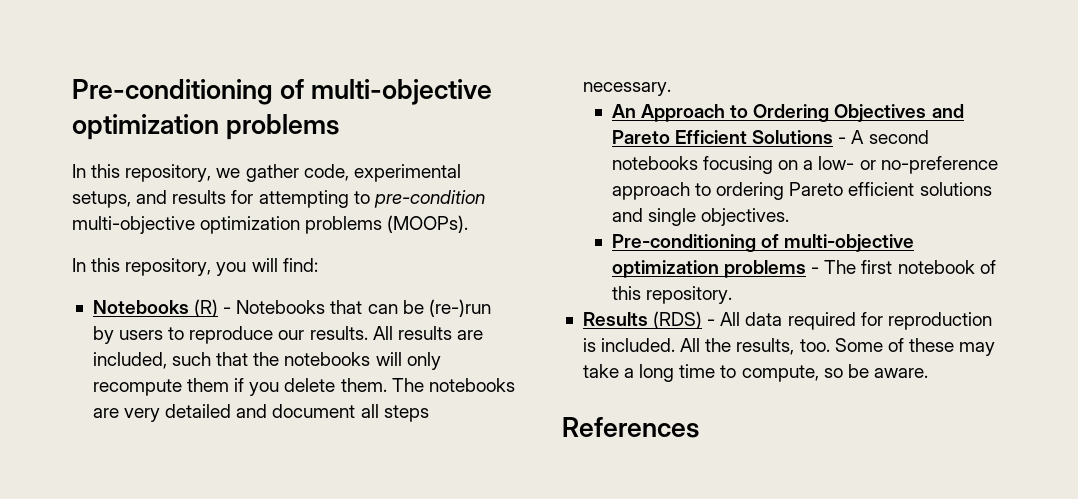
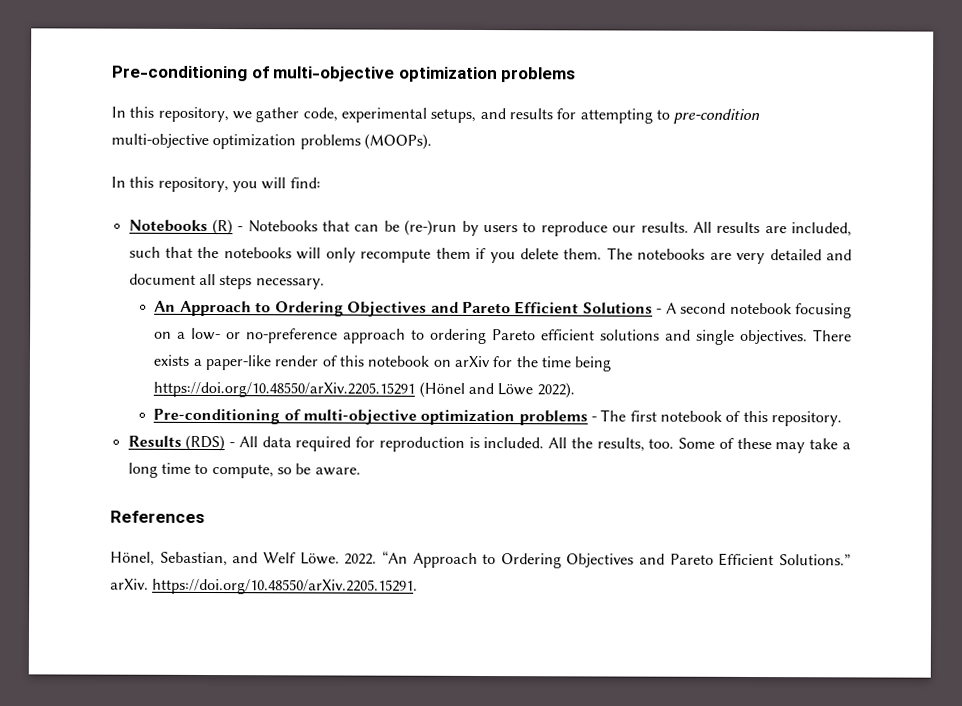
[611,156,698,170] notebooks -> [729,302,792,315] notebook
(790, 217) none -> [813,329,852,342] [153,354,612,372] [153,381,575,399] There exists a paper-like render of this notebook on arXiv for the time being https://doi.org/10.48550/arXiv.2205.15291 (Hönel and Löwe 2022).
(699, 427) none -> [110,550,851,569] [110,578,419,595] // Hönel, Sebastian, and Welf Löwe. 2022. “An Approach to Ordering Objectives and Pareto Efficient Solutions.” arXiv. https://doi.org/10.48550/arXiv.2205.15291.

